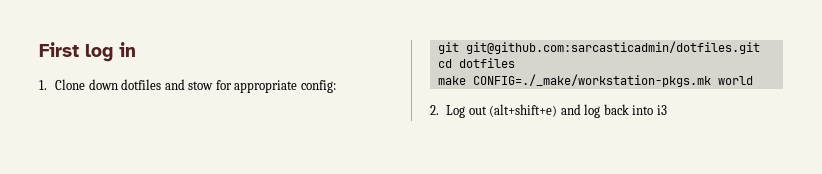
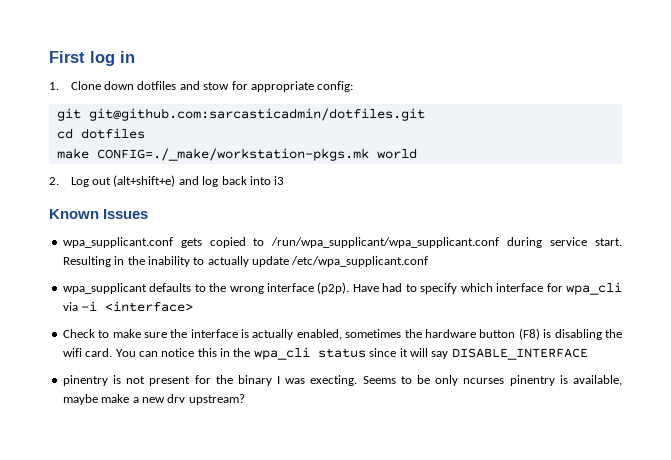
(667, 110) none -> [49,209,149,219] [62,237,622,248] [62,256,429,267] [62,282,622,295] [62,301,194,312] [62,328,622,340] [62,347,588,360] [62,375,622,386] [62,394,245,405] // Known Issues // wpa_supplicant.conf gets copied to /run/wpa_supplicant/wpa_supplicant.conf during service start. Resulting in the inability to actually update /etc/wpa_supplicant.conf // wpa_supplicant defaults to the wrong interface (p2p). Have had to specify which interface for wpa_cli via -i <interface> // Check to make sure the interface is actually enabled, sometimes the hardware button (F8) is disabling the wifi card. You can notice this in the wpa_cli status since it will say DISABLE_INTERFACE // pinentry is not present for the binary I was execting. Seems to be only ncurses pinentry is available, maybe make a new drv upstream?

